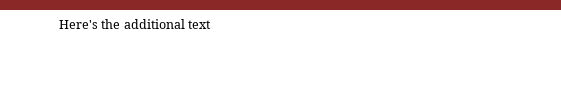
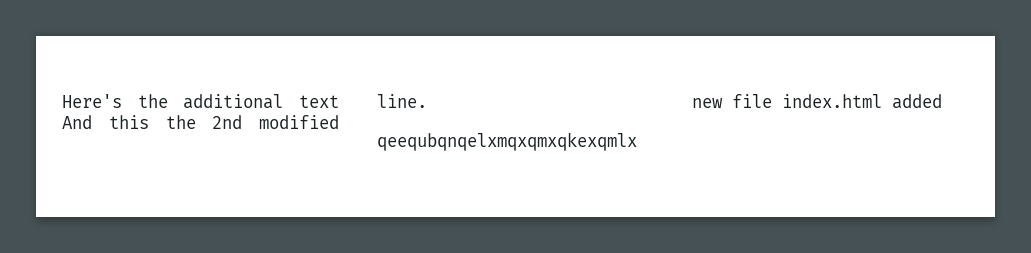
(212, 24) none -> [62,115,339,129] [377,94,427,108] [377,132,637,151] [692,94,942,109] And this the 2nd modified line. // qeequbqnqelxmqxqmxqkexqmlx new file index.html added

